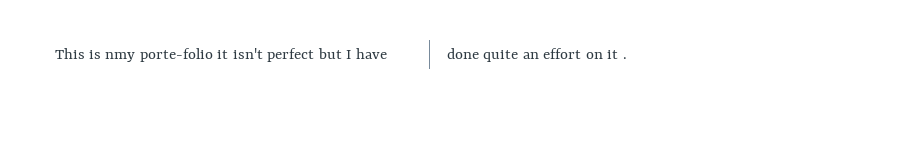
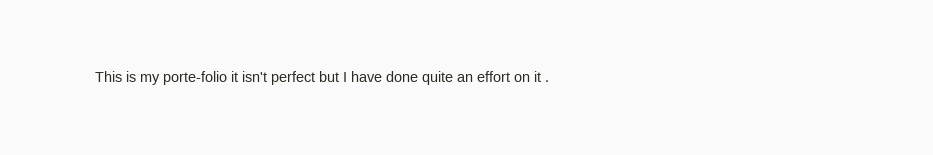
[105,52,136,62] nmy -> [139,74,160,85] my

